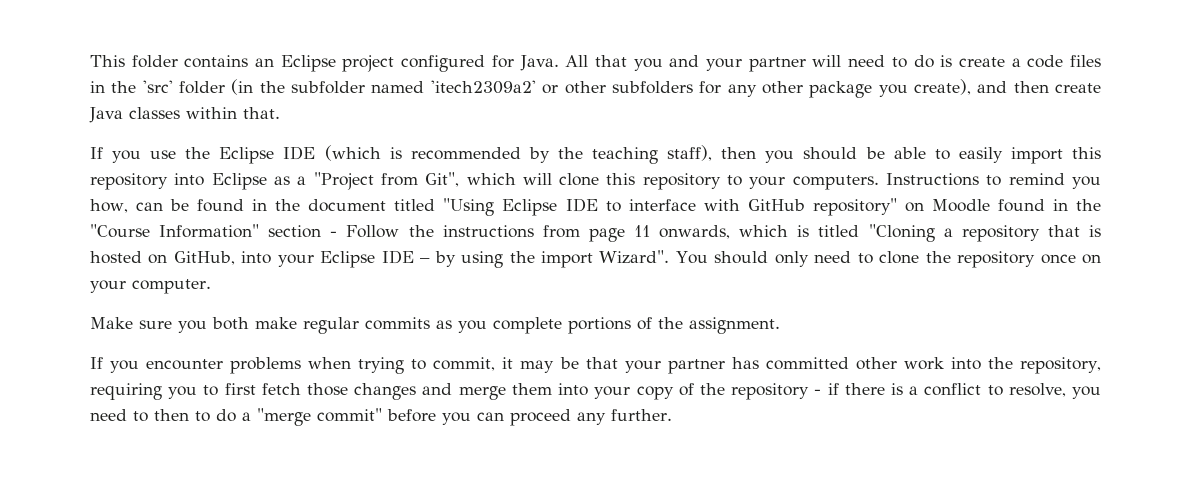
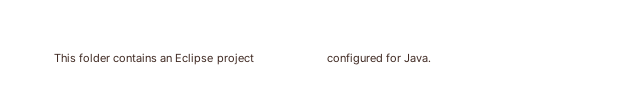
[565,55,1101,72] [90,79,1102,98] [89,107,280,123] [90,145,1101,164] [90,172,1101,190] [90,198,1101,216] [90,224,1101,242] [90,250,1101,268] [90,279,211,294] [90,317,780,334] [90,357,1102,374] [90,383,1102,400] [90,408,672,426] All that you and your partner will need to do is create a code files in the 'src' folder (in the subfolder named 'itech2309a2' or other subfolders for any other package you create), and then create Java classes within that. // If you use the Eclipse IDE (which is recommended by the teaching staff), then you should be able to easily import this repository into Eclipse as a "Project from Git", which will clone this repository to your computers. Instructions to remind you how, can be found in the document titled "Using Eclipse IDE to interface with GitHub repository" on Moodle found in the "Course Information" section - Follow the instructions from page 11 onwards, which is titled "Cloning a repository that is hosted on GitHub, into your Eclipse IDE – by using the import Wizard". You should only need to clone the repository once on your computer. // Make sure you both make regular commits as you complete portions of the assignment. // If you encounter problems when trying to commit, it may be that your partner has committed other work into the repository, requiring you to first fetch those changes and merge them into your copy of the repository - if there is a conflict to resolve, you need to then to do a "merge commit" before you can proceed any further. -> (432, 58) none

